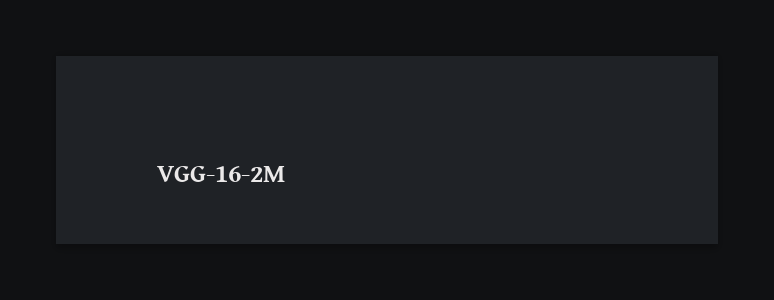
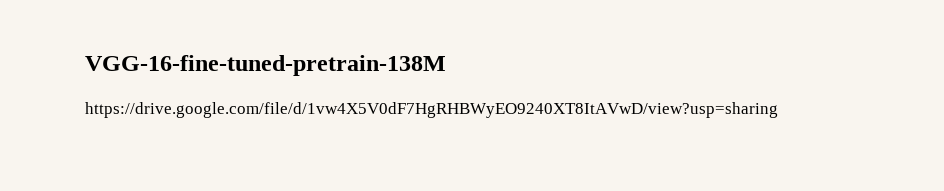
[157,166,285,182] VGG-16-2M -> [85,55,446,76] [85,102,778,118] VGG-16-fine-tuned-pretrain-138M // https://drive.google.com/file/d/1vw4X5V0dF7HgRHBWyEO9240XT8ItAVwD/view?usp=sharing

